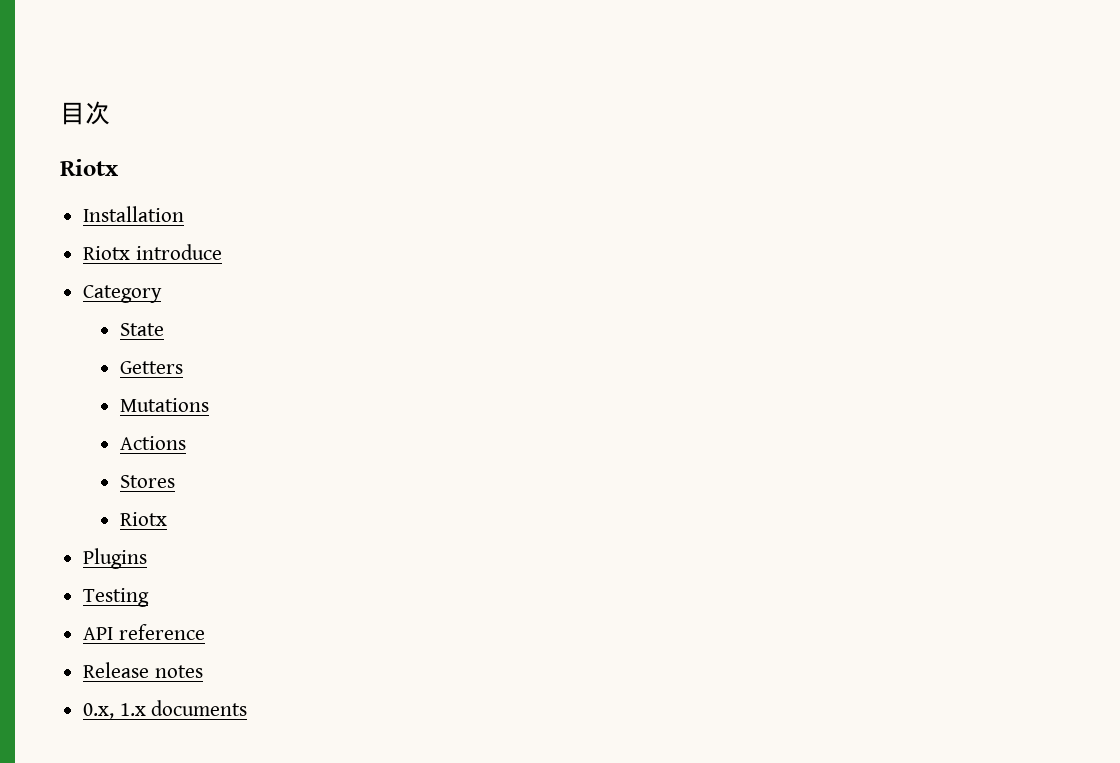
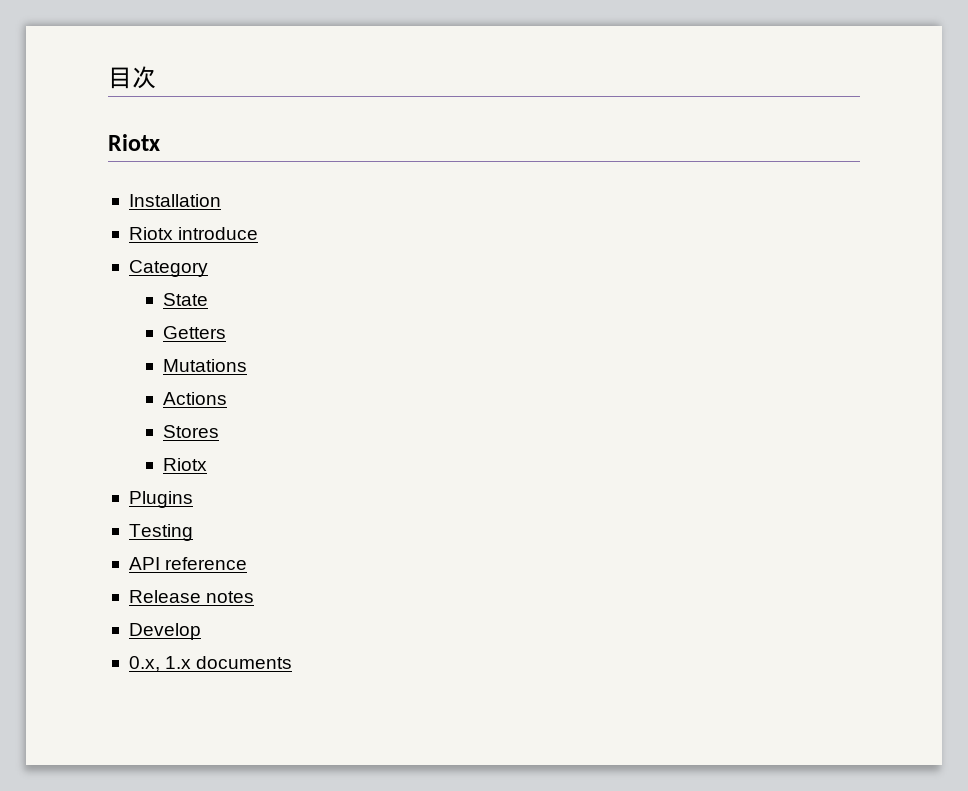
(203, 671) none -> [128,623,201,640] // Develop

